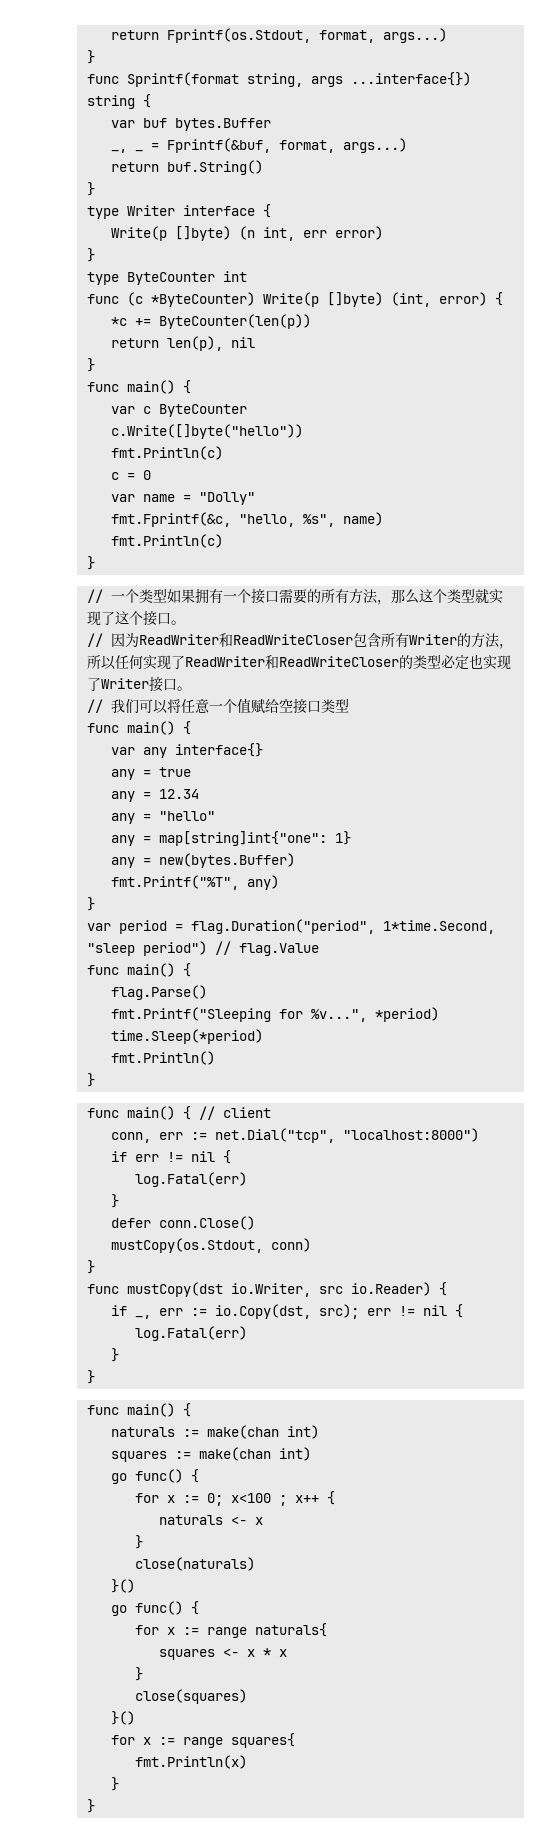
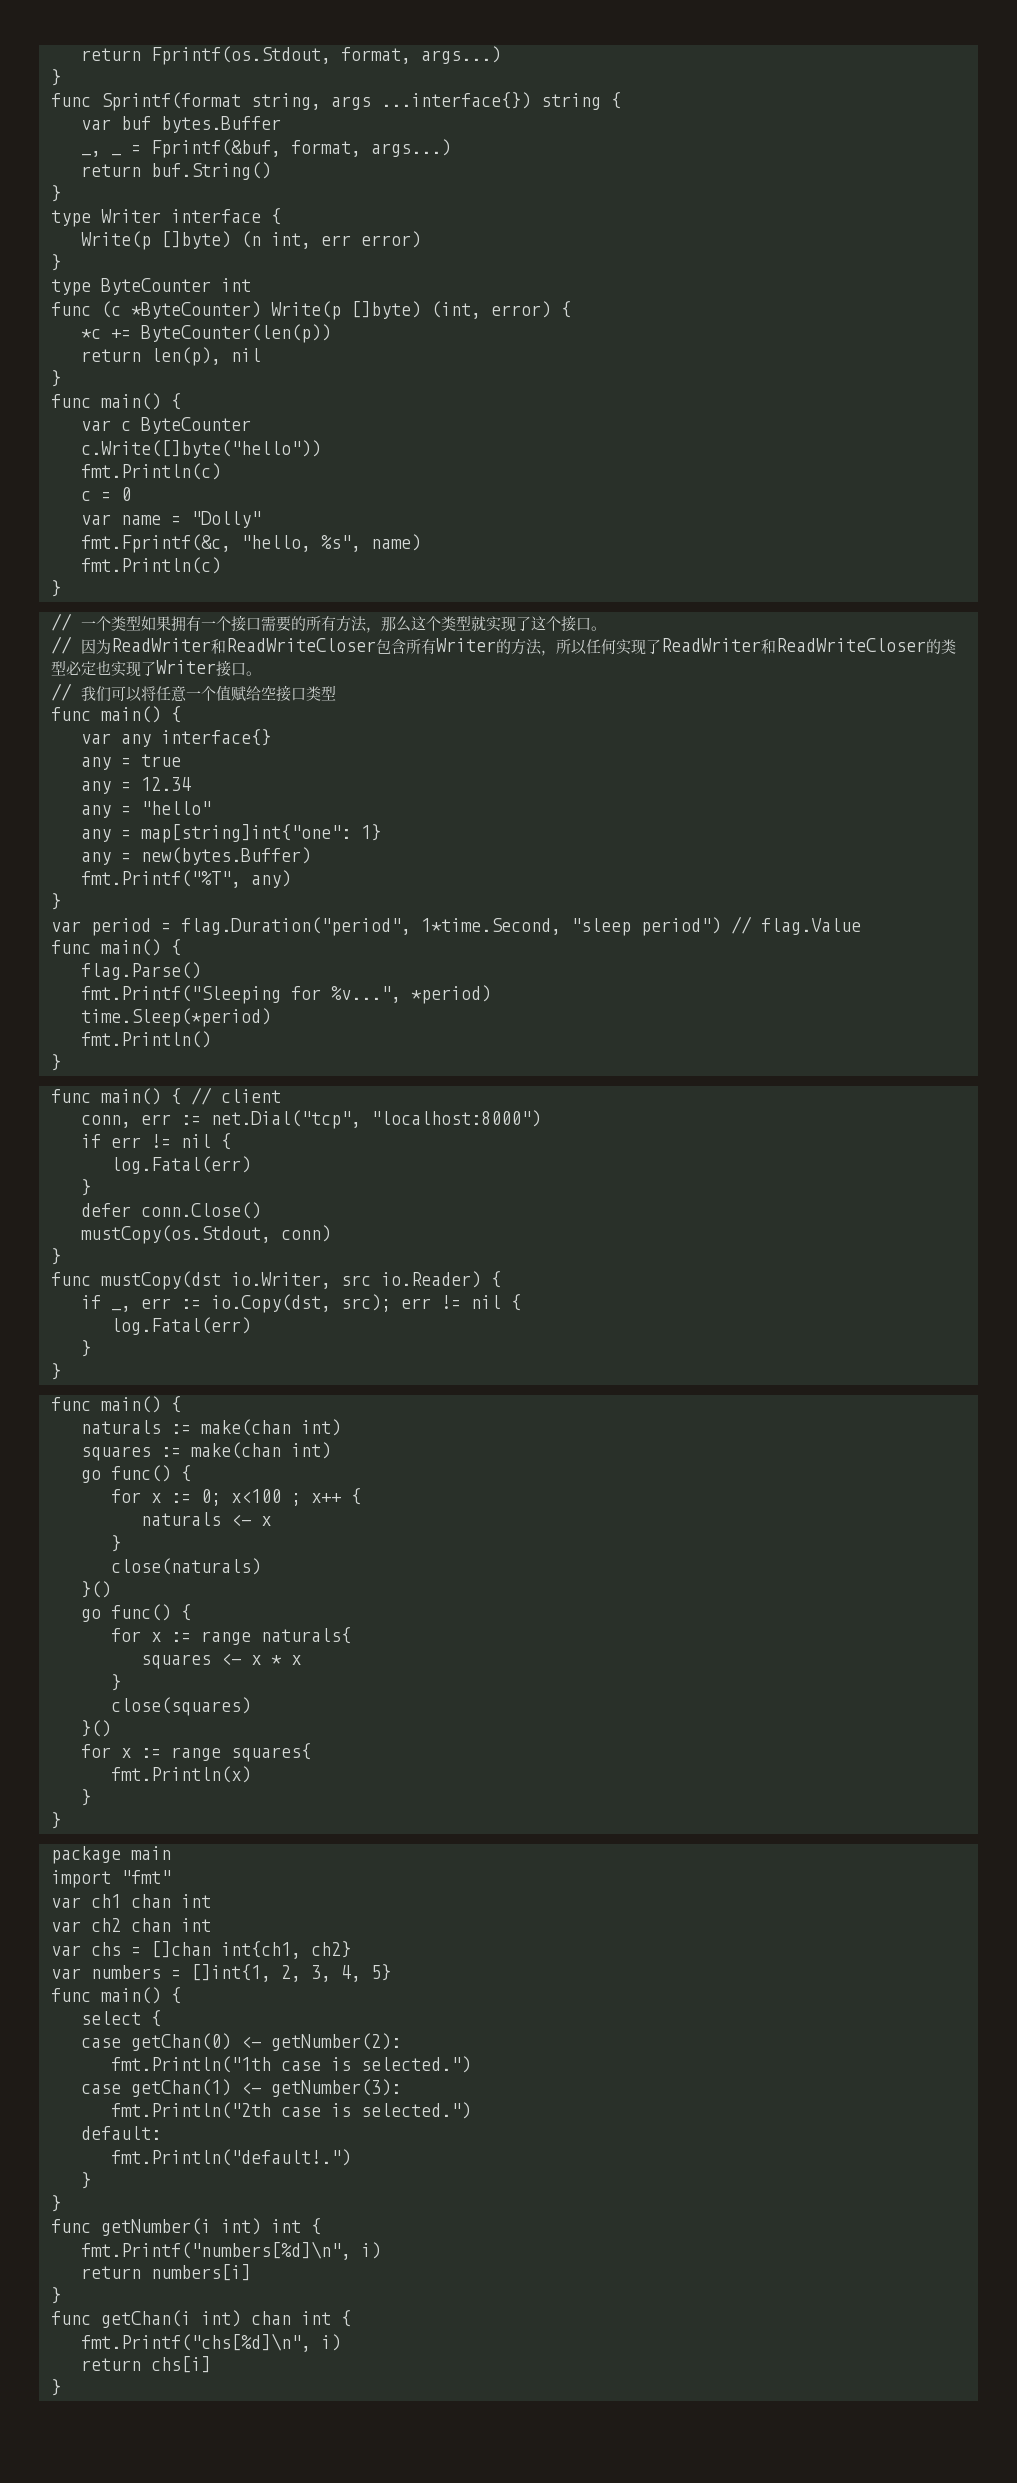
(95, 1806) none -> [51,1846,171,1864] [51,1870,171,1888] [51,1894,211,1908] [51,1918,211,1932] [51,1941,351,1959] [51,1964,391,1982] [51,1987,181,2004] [81,2010,161,2027] [81,2033,401,2051] [111,2056,471,2073] [81,2079,401,2097] [111,2102,471,2119] [81,2126,161,2140] [111,2149,351,2166] [81,2172,91,2189] [51,2195,61,2212] [51,2218,321,2236] [81,2241,381,2260] [81,2264,251,2281] [51,2287,61,2304] [51,2310,351,2328] [81,2333,341,2352] [81,2356,211,2373] [51,2379,61,2396] // package main // import "fmt" // var ch1 chan int // var ch2 chan int // var chs = []chan int{ch1, ch2} // var numbers = []int{1, 2, 3, 4, 5} // func main() { // select { // case getChan(0) <- getNumber(2): // fmt.Println("1th case is selected.") // case getChan(1) <- getNumber(3): // fmt.Println("2th case is selected.") // default: // fmt.Println("default!.") // } // } // func getNumber(i int) int { // fmt.Printf("numbers[%d]\n", i) // return numbers[i] // } // func getChan(i int) chan int { // fmt.Printf("chs[%d]\n", i) // return chs[i] // }

